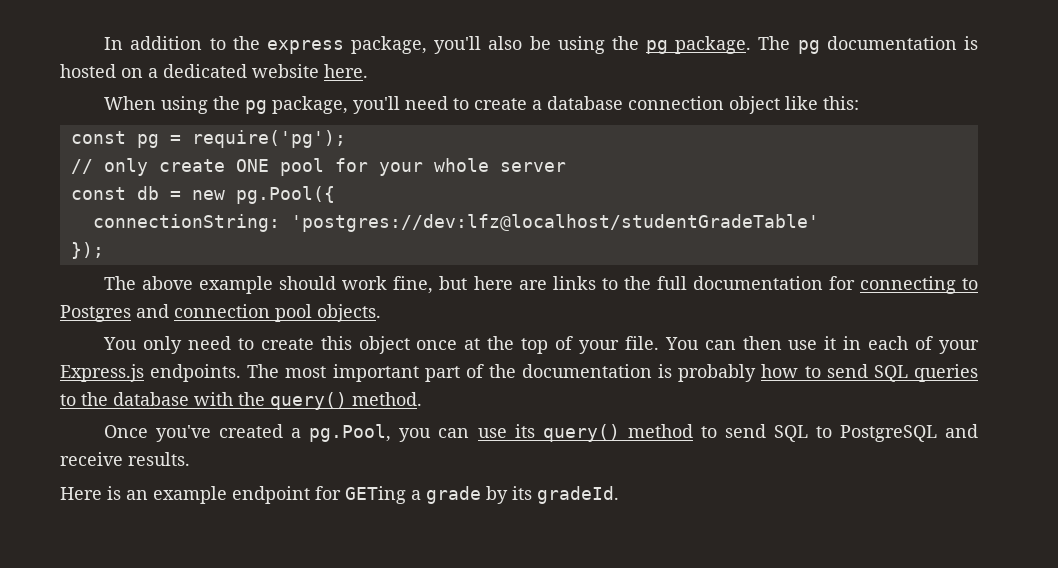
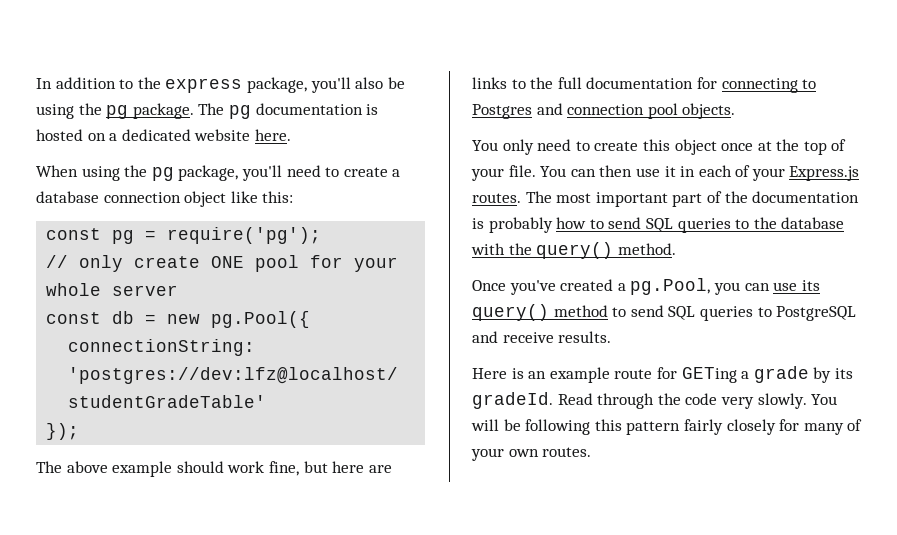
[150,364,242,382] endpoints. -> [472,193,521,203] routes.
(808, 433) none -> [699,306,753,321] queries
[232,486,310,504] endpoint -> [614,369,653,379] route
(619, 495) none -> [557,393,838,409] [471,419,863,435] [471,447,592,461] Read through the code very slowly. You will be following this pattern fairly closely for many of your own routes.

